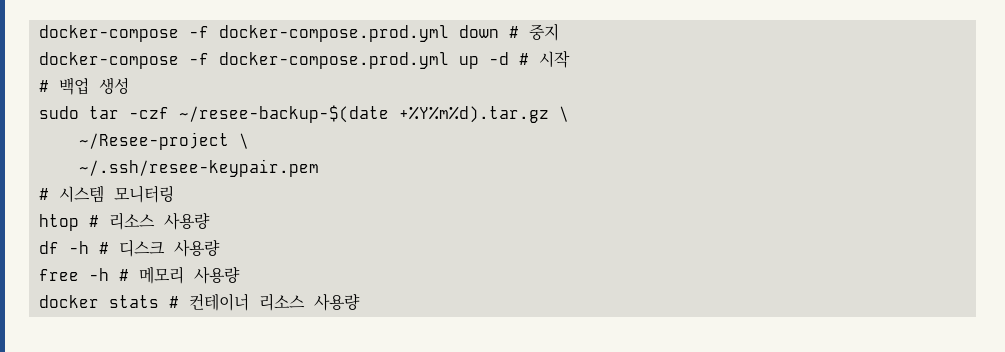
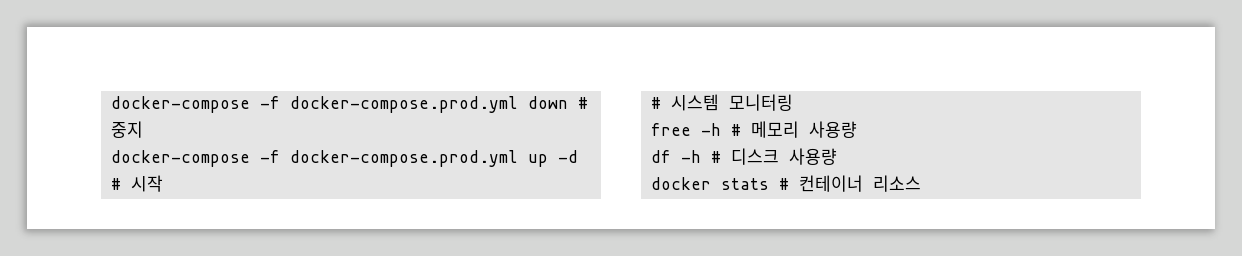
[38,77,129,95] [38,105,569,123] [78,132,249,150] [78,159,319,177] // # 백업 생성 // sudo tar -czf ~/resee-backup-$(date +%Y%m%d).tar.gz \ // ~/Resee-project \ // ~/.ssh/resee-keypair.pem -> (163, 183) none
[38,212,155,231] htop # 리소스 -> [650,121,799,138] free -h # 메모리
[38,266,240,284] // free -h # 메모리 사용량 -> (837, 156) none
[313,293,360,311] 사용량 -> (921, 183) none

